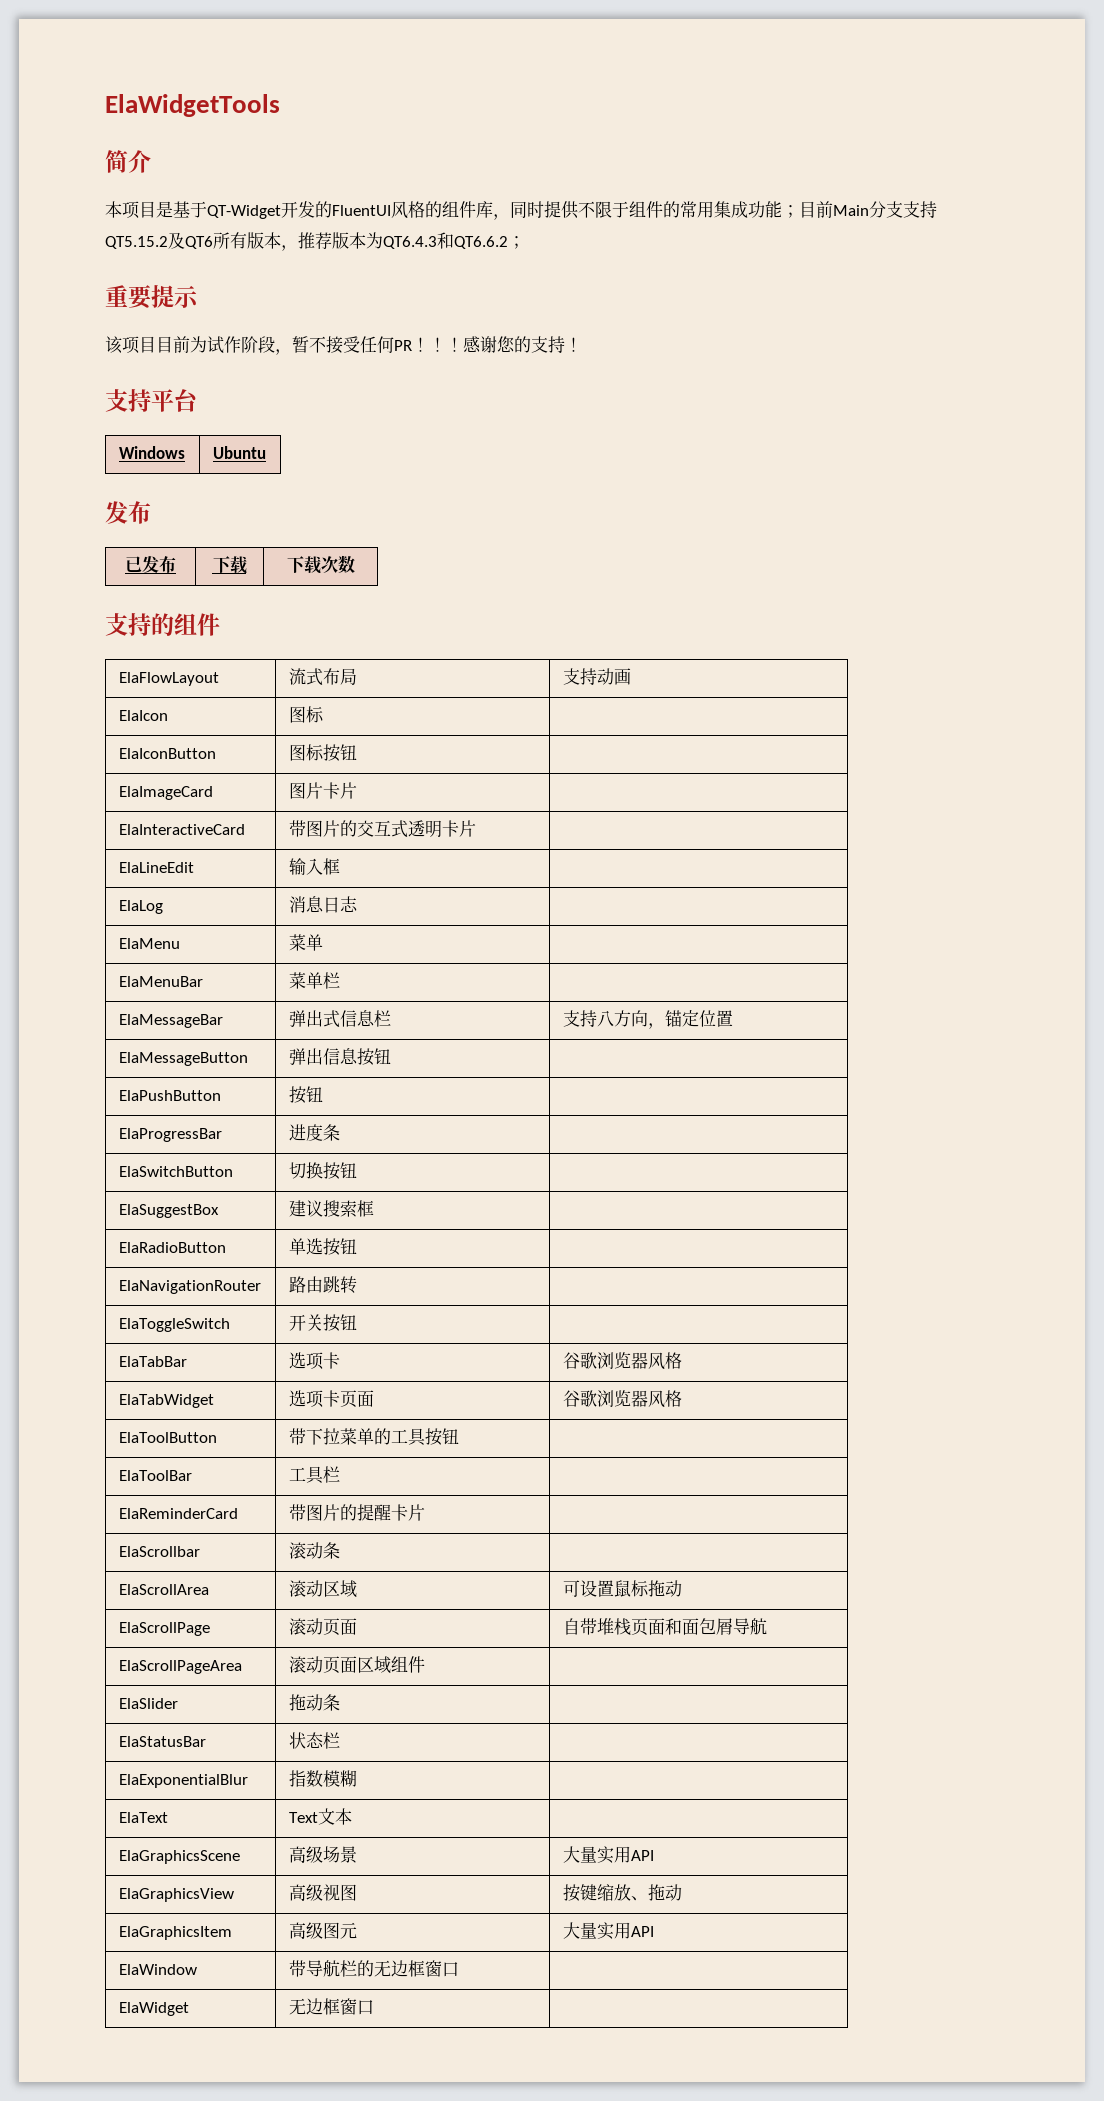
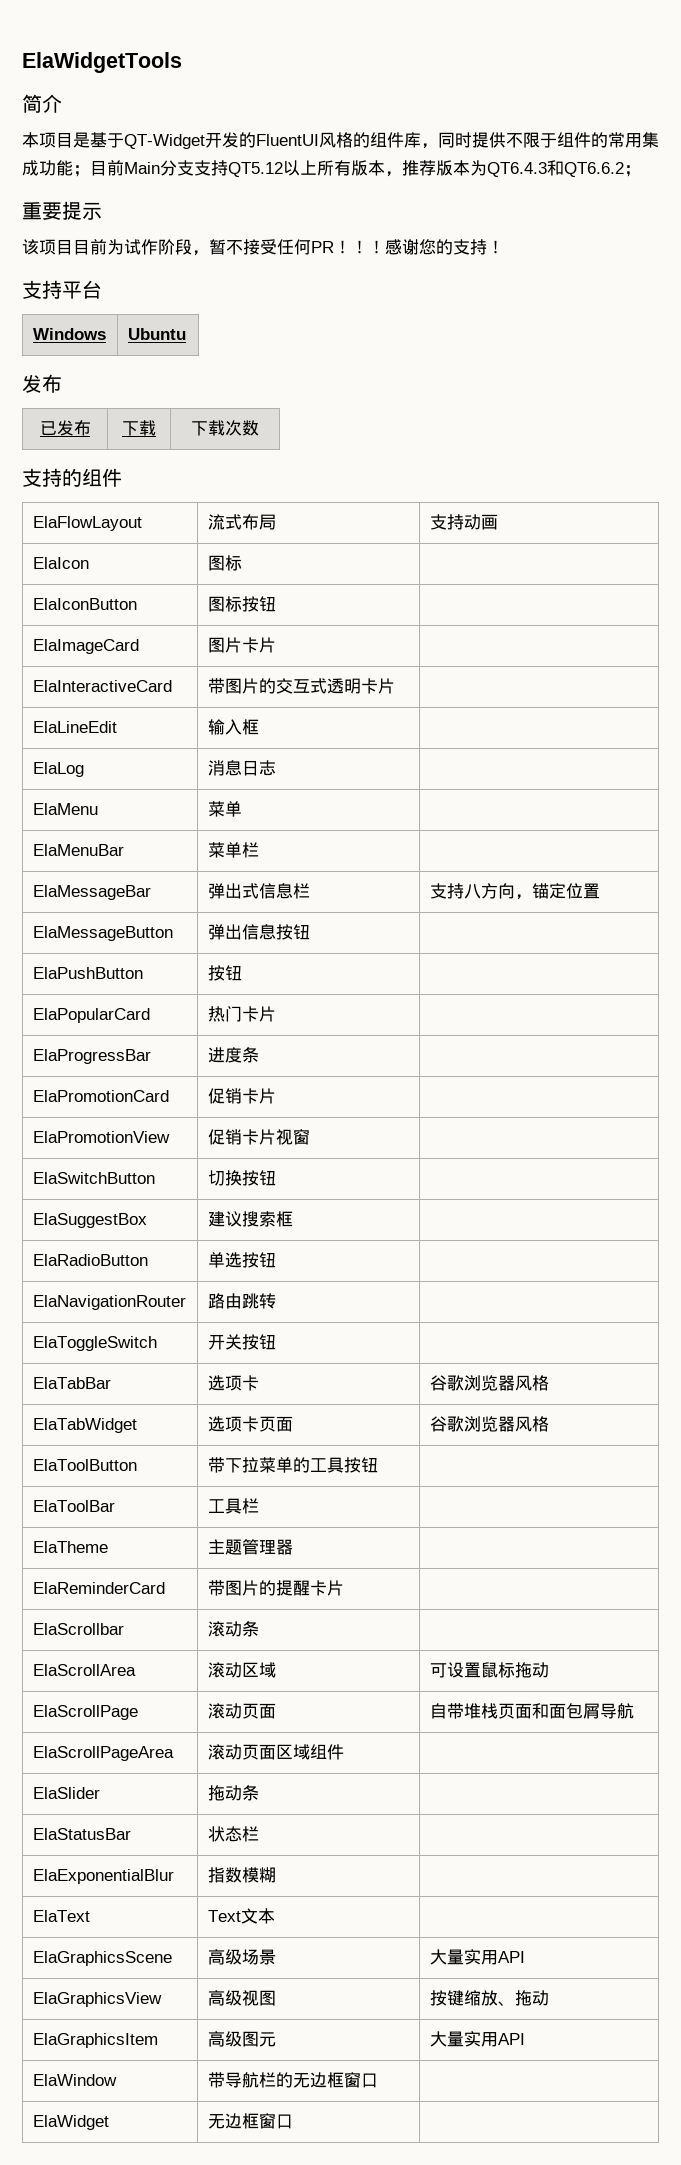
[105,232,213,249] QT5.15.2及QT6 -> [228,160,317,177] QT5.12以上
(323, 1094) none -> [32,1008,150,1023] [207,1006,276,1022] // ElaPopularCard | 热门卡片 |
(340, 1132) none -> [32,1090,169,1102] [207,1088,276,1104] [32,1131,170,1143] [207,1129,310,1145] // ElaPromotionCard | 促销卡片 | // ElaPromotionView | 促销卡片视窗 |
(340, 1474) none -> [32,1541,108,1553] [207,1539,293,1555] // ElaTheme | 主题管理器 |

